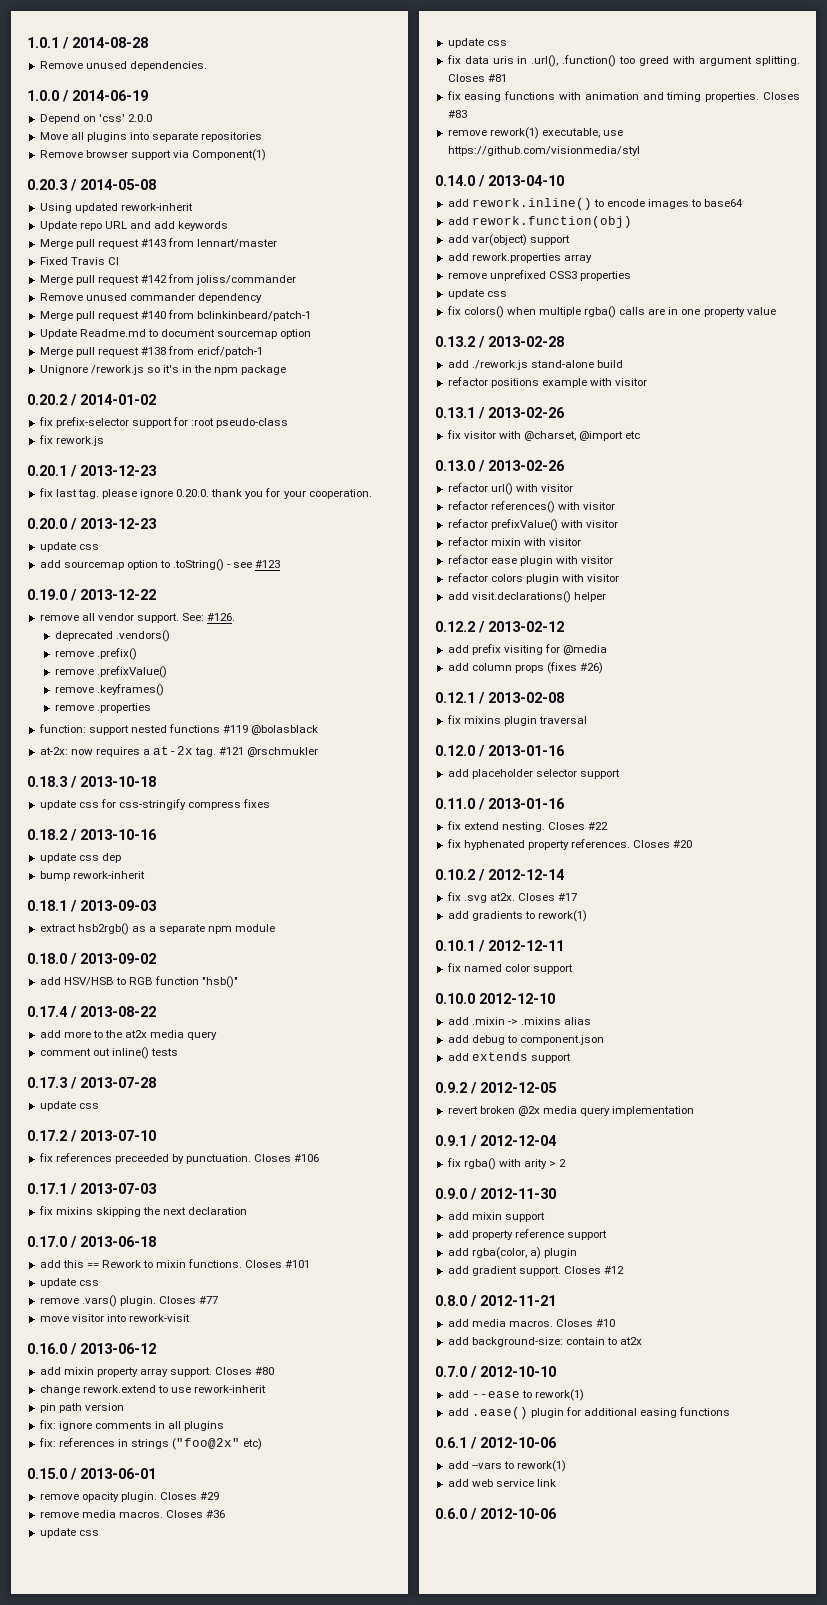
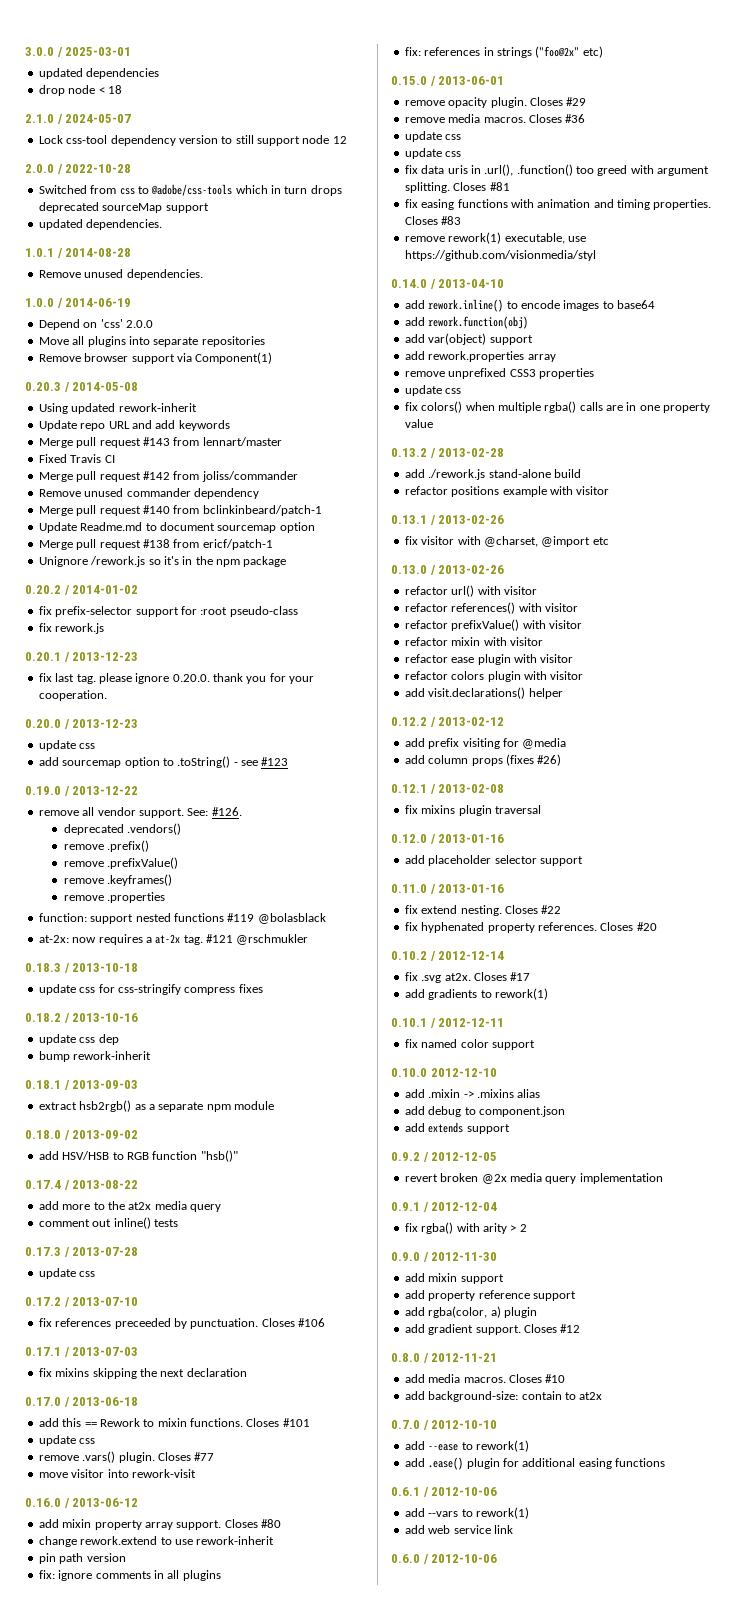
(27, 42) none -> [25,47,132,57] [38,68,160,79] [38,85,122,96] [25,114,132,124] [38,135,347,146] [25,164,132,174] [38,184,342,196] [38,202,209,213] [38,219,163,230] 3.0.0 / 2025-03-01 // updated dependencies // drop node < 18 // 2.1.0 / 2024-05-07 // Lock css-tool dependency version to still support node 12 // 2.0.0 / 2022-10-28 // Switched from css to @adobe/css-tools which in turn drops deprecated sourceMap support // updated dependencies. //

